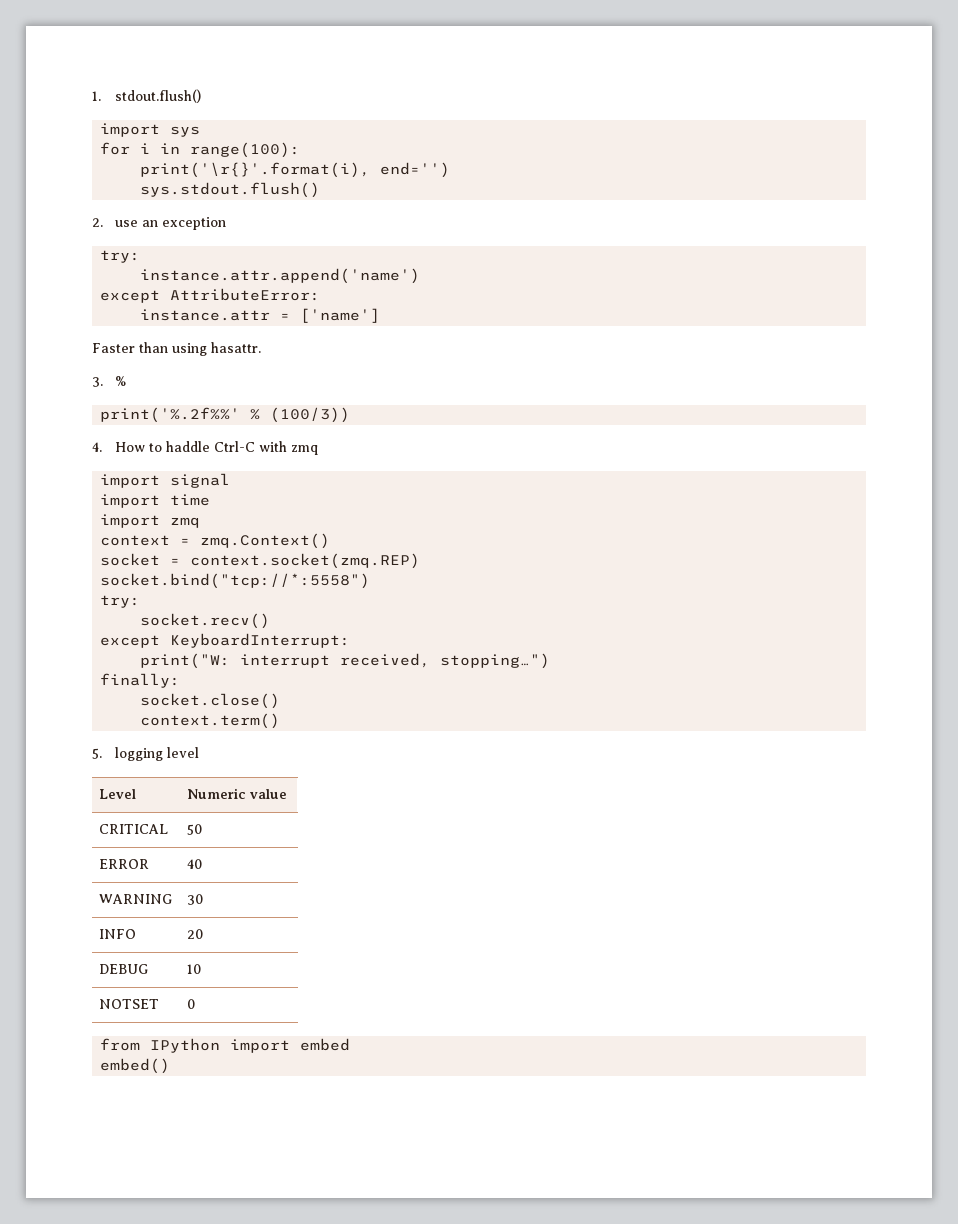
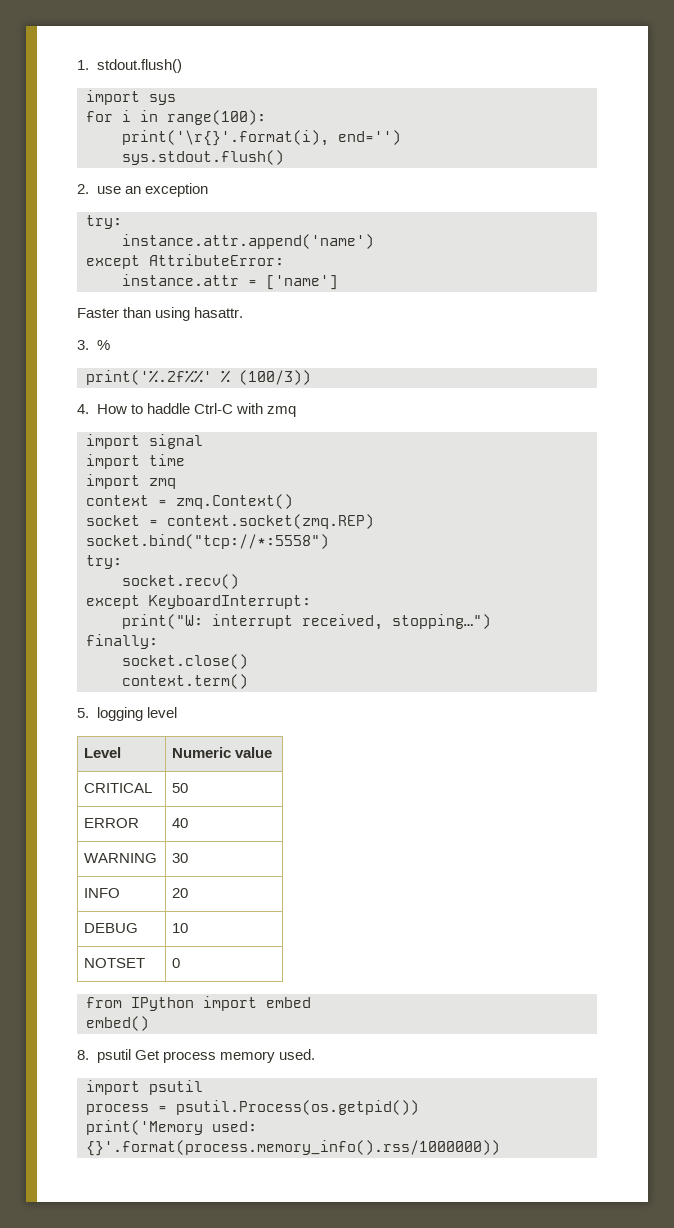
(171, 1066) none -> [77,1049,316,1063] [86,1080,203,1095] [86,1100,419,1115] [86,1120,257,1135] [86,1140,500,1156] // 8. psutil Get process memory used. // import psutil // process = psutil.Process(os.getpid()) // print('Memory used: {}'.format(process.memory_info().rss/1000000))

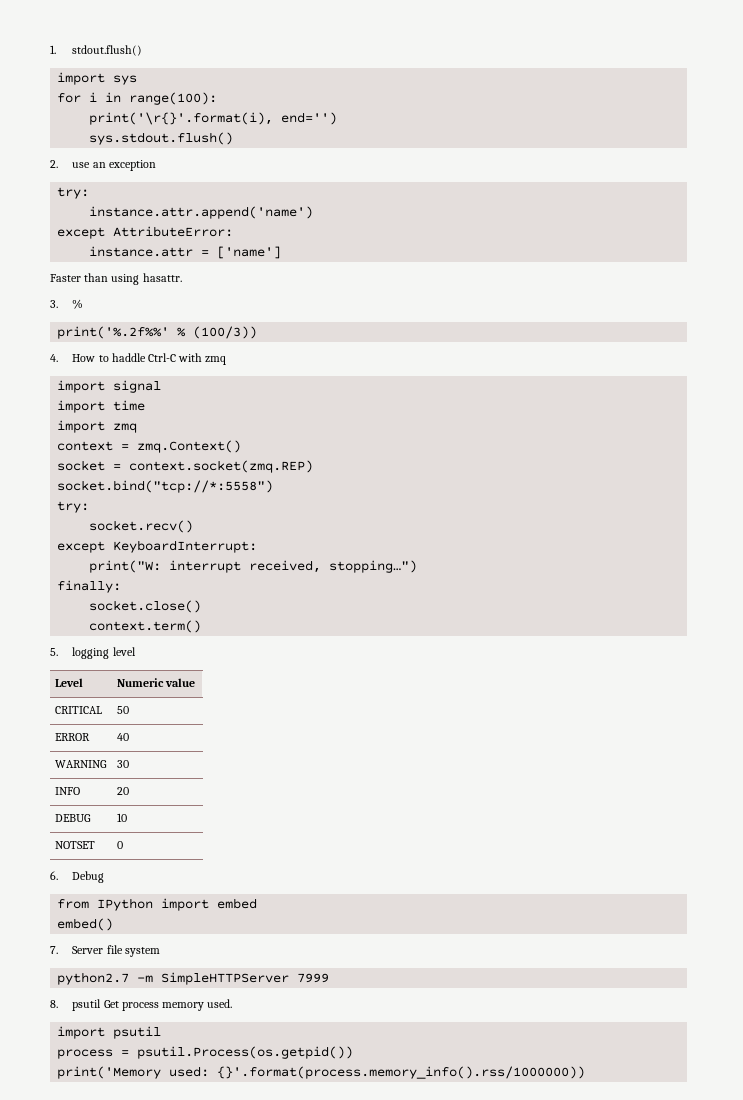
(181, 963) none -> [50,871,105,883] // 6. Debug
(149, 1023) none -> [50,945,160,957] [57,972,330,985] // 7. Server file system // python2.7 -m SimpleHTTPServer 7999

